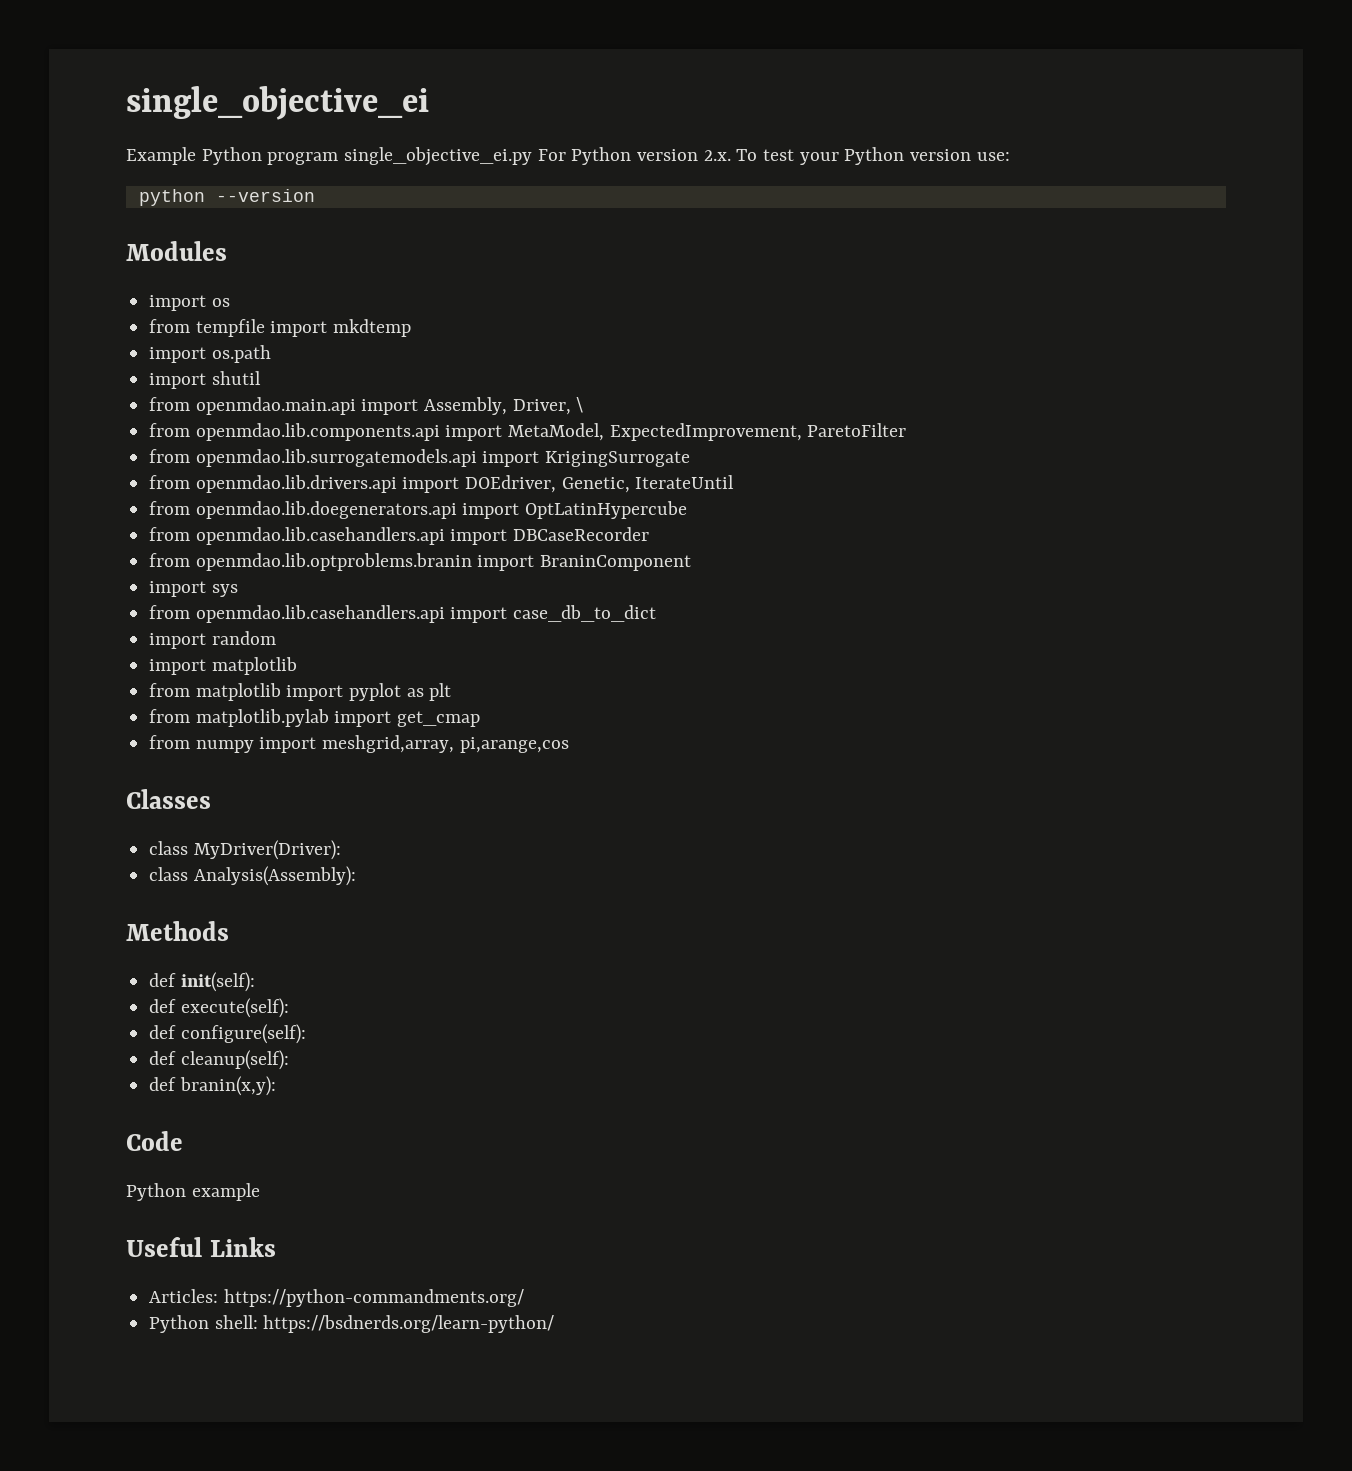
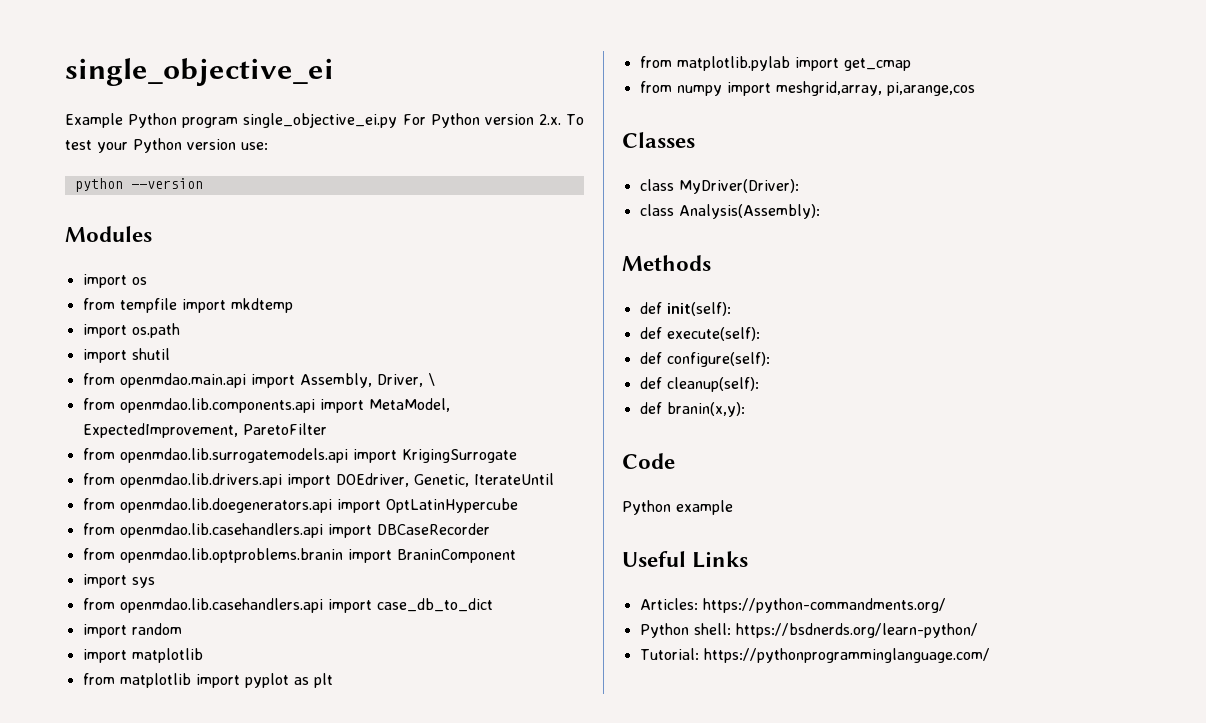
(555, 1324) none -> [639,648,990,663] // Tutorial: https://pythonprogramminglanguage.com/

